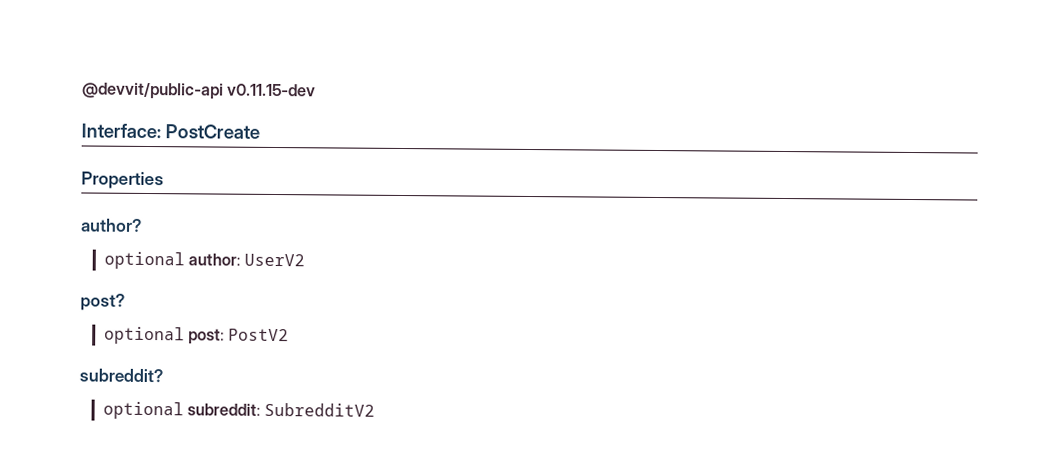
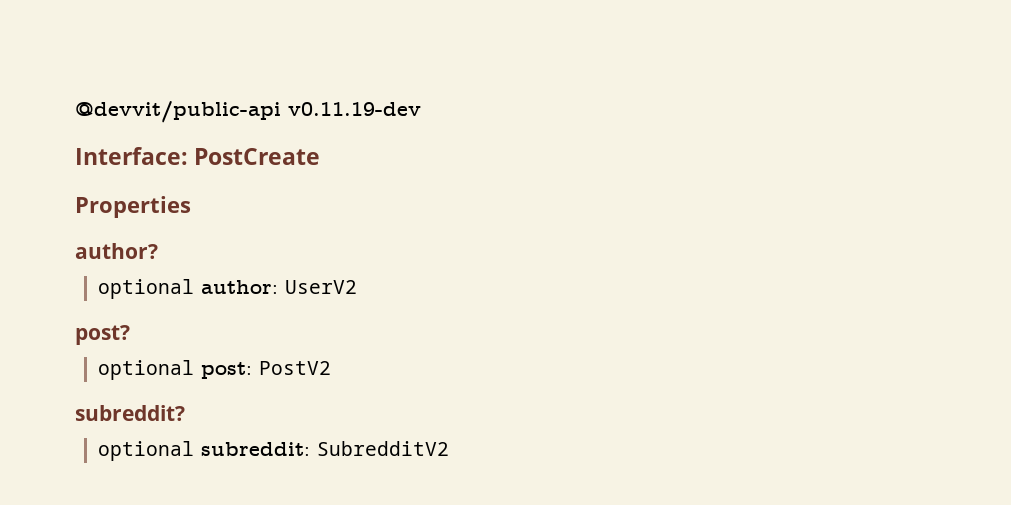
[227,83,317,97] v0.11.15-dev -> [288,102,421,116] v0.11.19-dev

